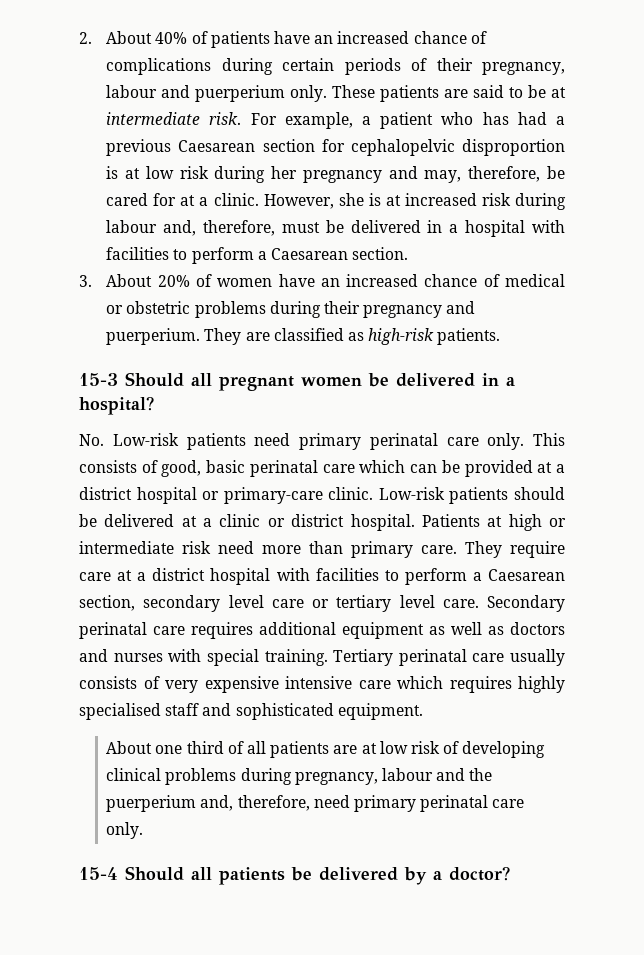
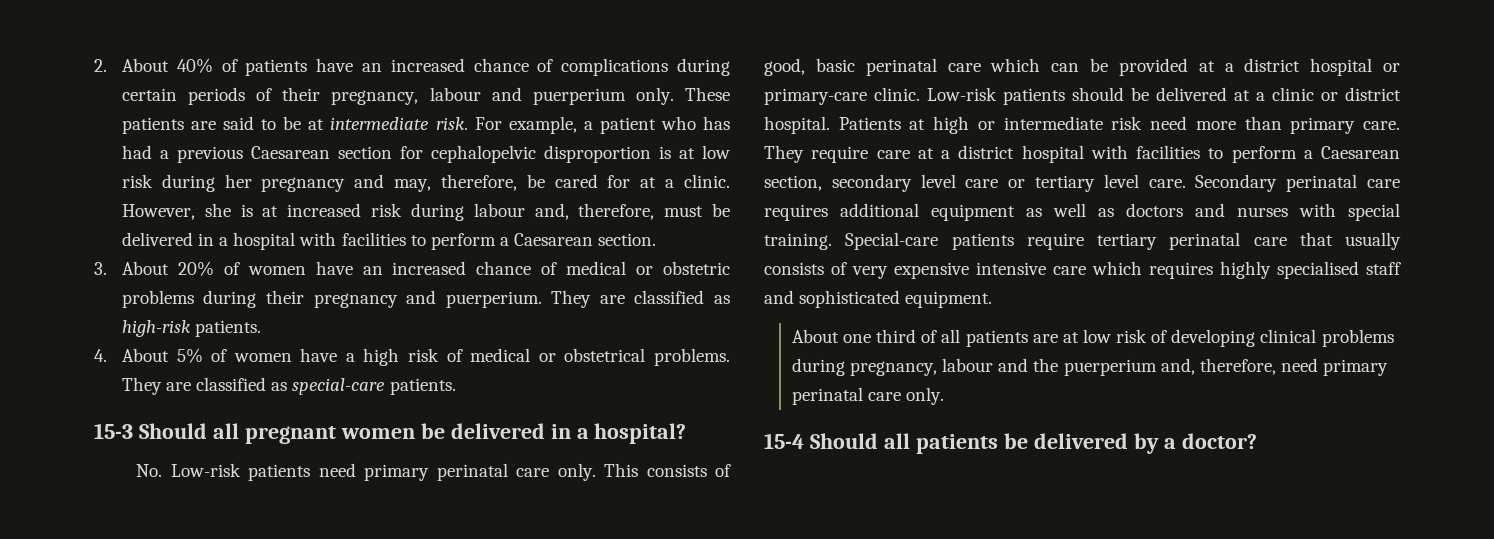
(501, 336) none -> [94,348,730,366] [121,377,456,395] // 4. About 5% of women have a high risk of medical or obstetrical problems. They are classified as special-care patients.
[333,649,505,666] Tertiary perinatal care -> [845,232,1333,250] Special-care patients require tertiary perinatal care that

